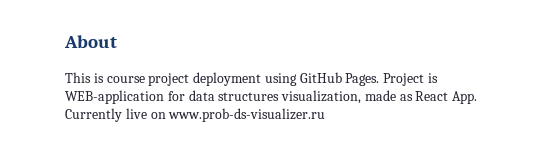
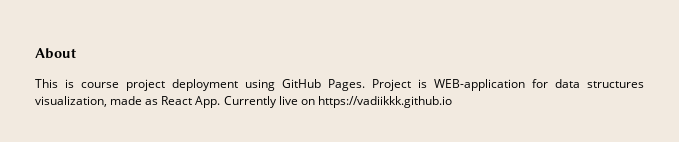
[168,108,326,122] www.prob-ds-visualizer.ru -> [317,96,452,108] https://vadiikkk.github.io

